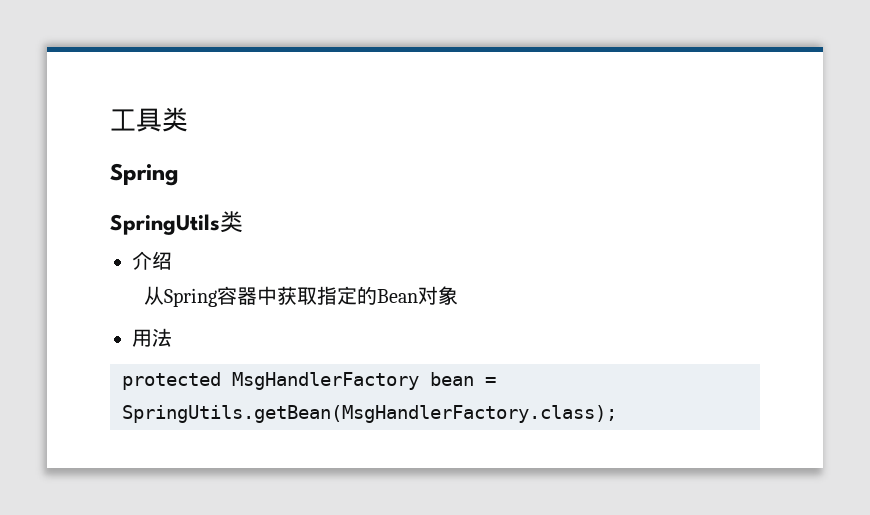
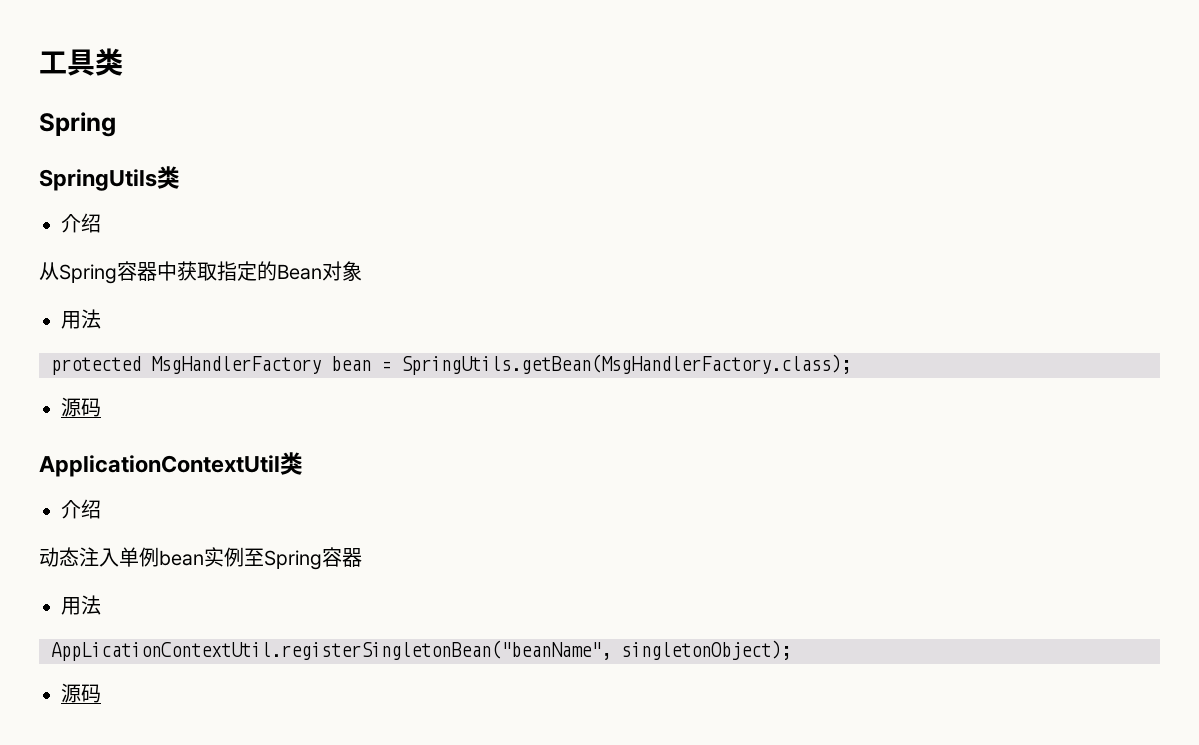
(617, 414) none -> [61,397,101,417] [39,452,303,477] [61,499,101,519] [39,547,362,570] [61,595,101,615] [51,640,791,661] [61,683,101,703] // 源码 // ApplicationContextUtil类 // 介绍 // 动态注入单例bean实例至Spring容器 // 用法 // AppLicationContextUtil.registerSingletonBean("beanName", singletonObject); // 源码

